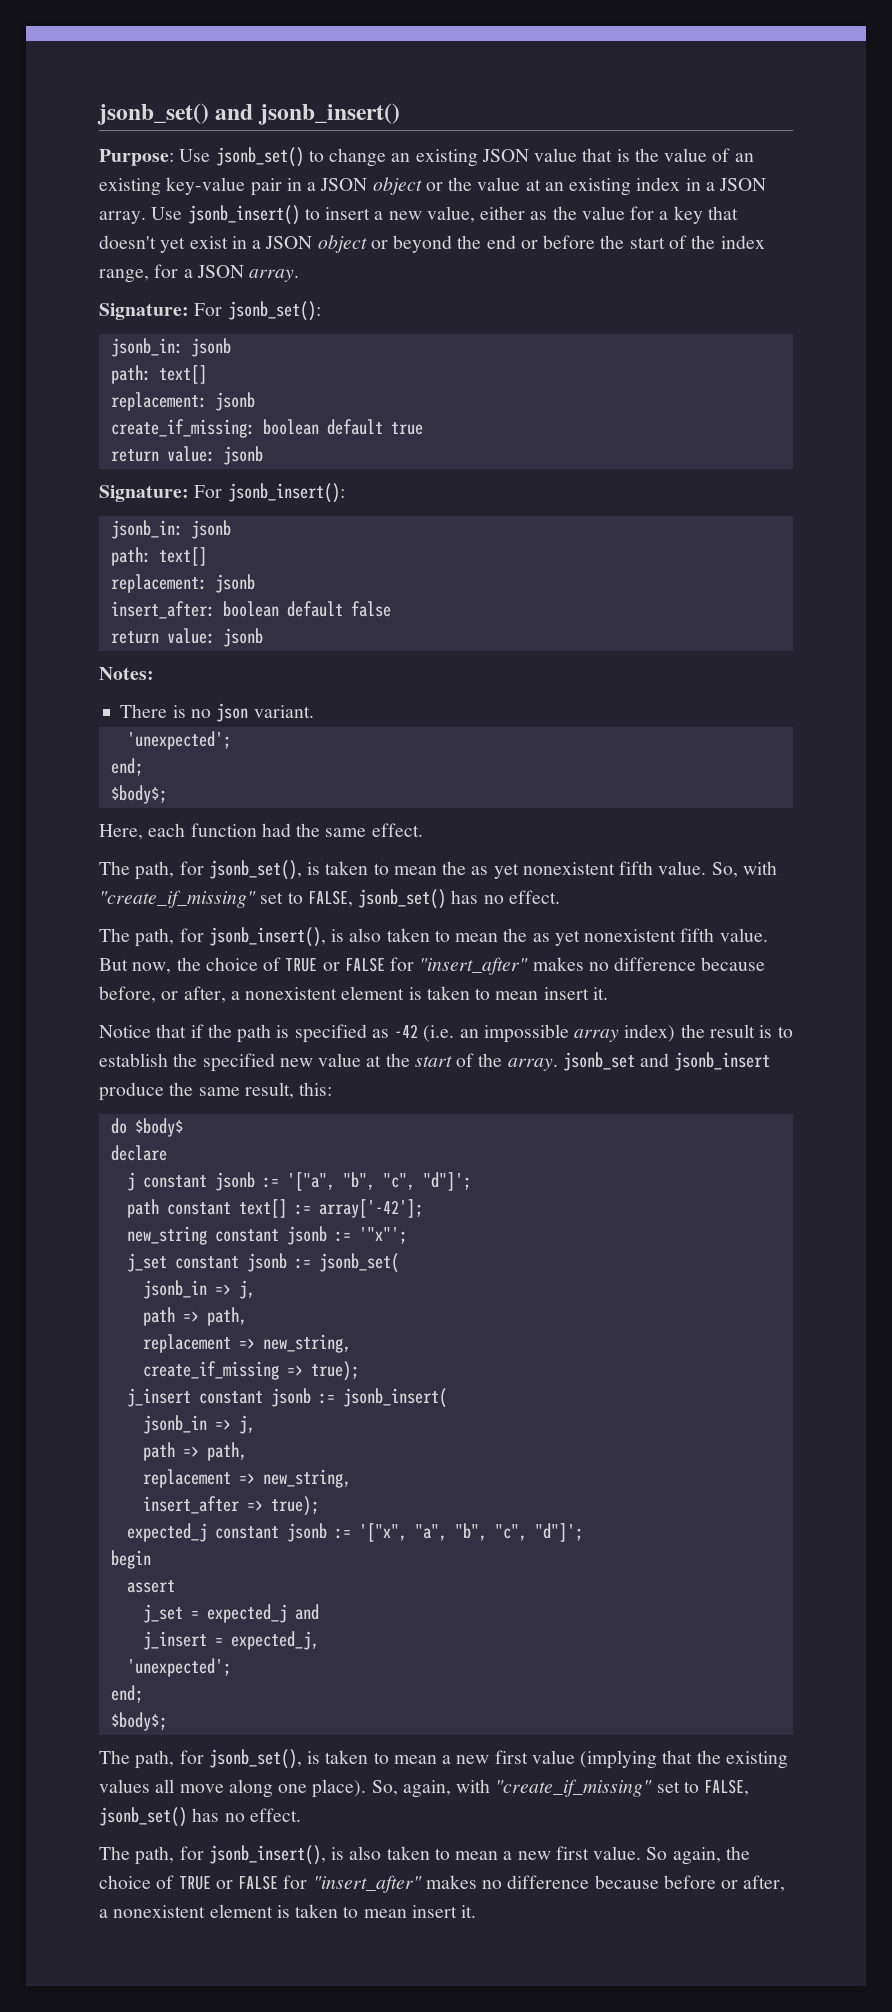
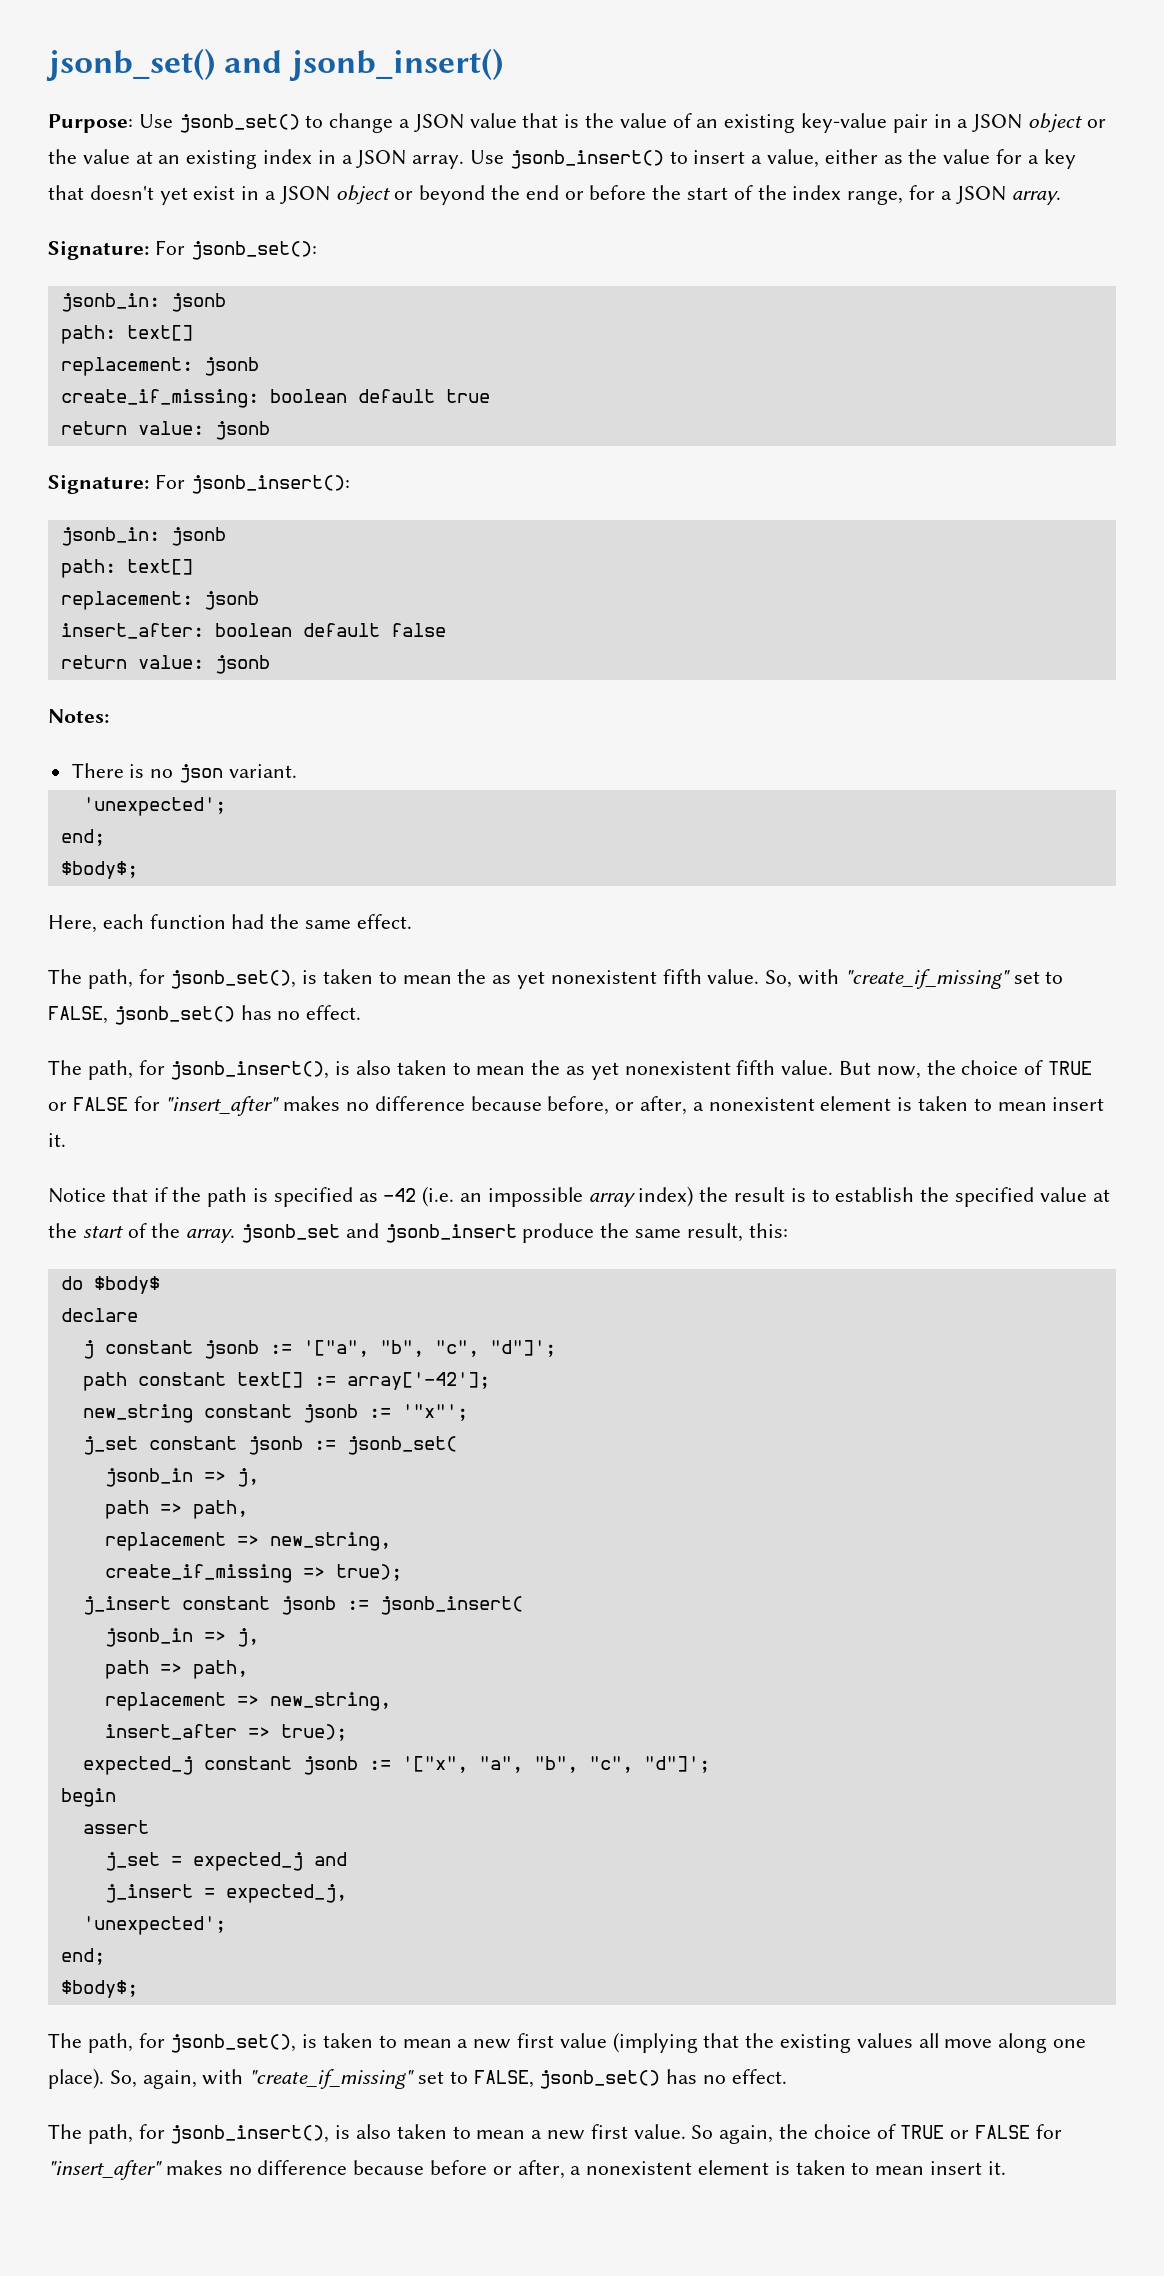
[391,149,478,167] an existing -> [399,119,411,128] a
[388,211,422,220] new -> (763, 159) none
[279,1058,313,1067] new -> (1035, 1197) none

